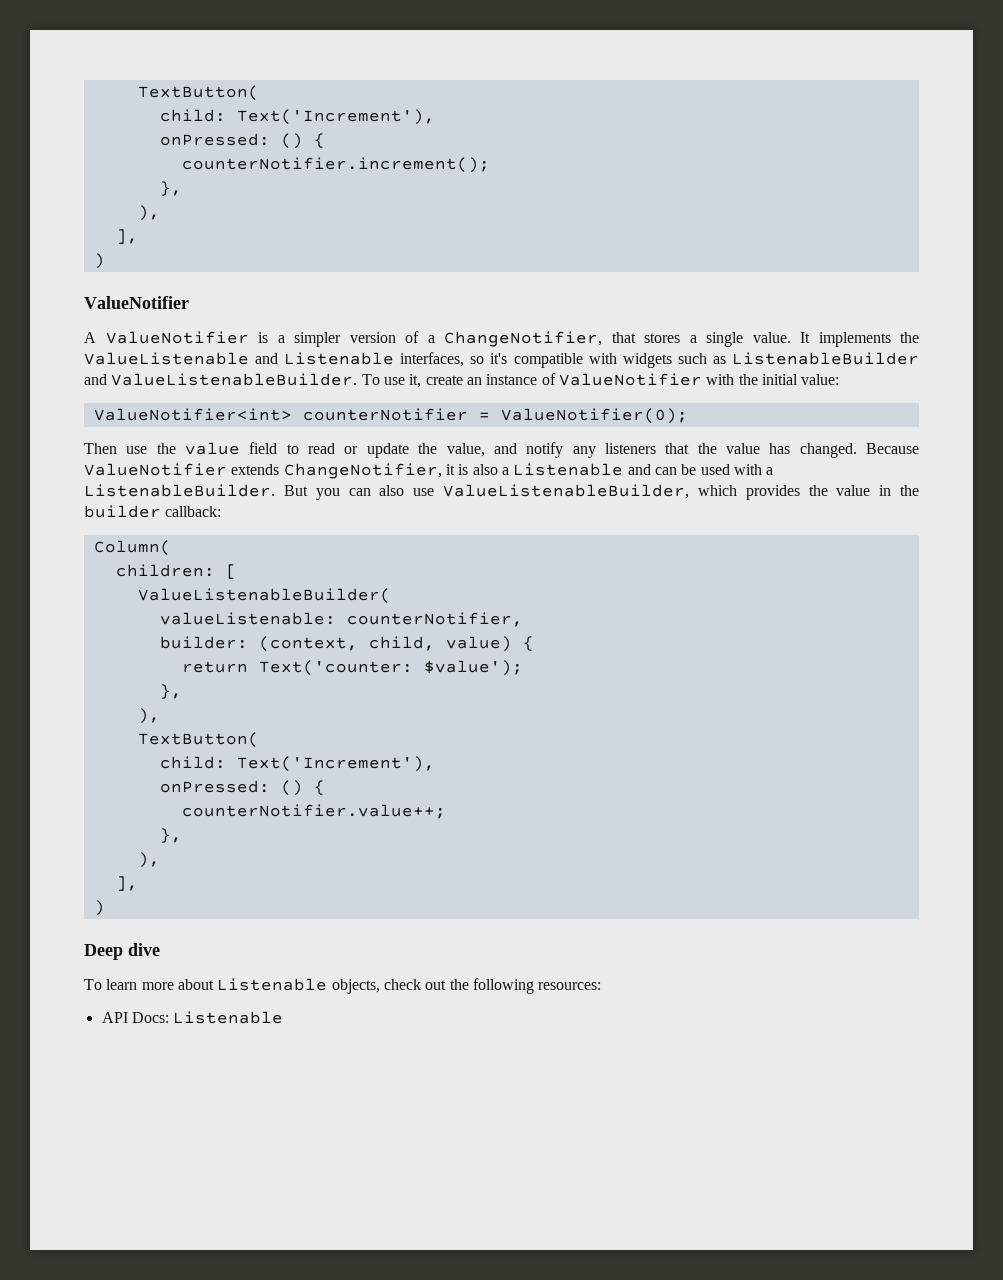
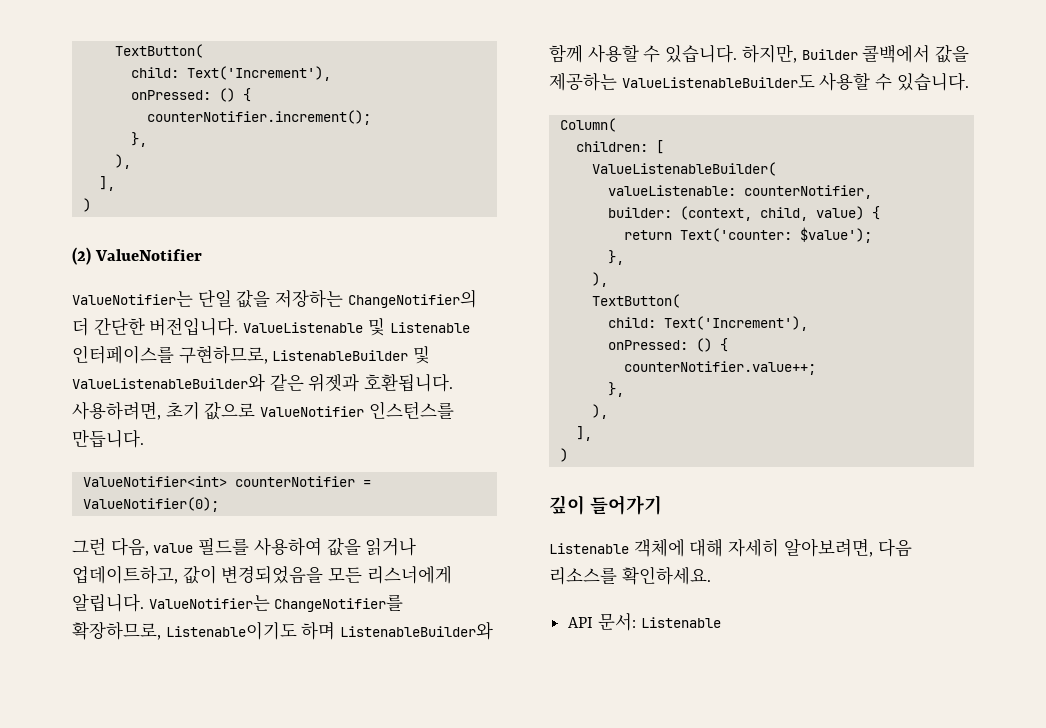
(105, 261) none -> [72,247,91,265] (2)
[84,331,919,347] [84,352,919,368] [84,373,840,388] [93,408,688,424] [84,442,920,458] [84,463,774,479] [84,484,920,500] [84,505,222,518] A ValueNotifier is a simpler version of a ChangeNotifier, that stores a single value. It implements the ValueListenable and Listenable interfaces, so it's compatible with widgets such as ListenableBuilder and ValueListenableBuilder. To use it, create an instance of ValueNotifier with the initial value: // ValueNotifier<int> counterNotifier = ValueNotifier(0); // Then use the value field to read or update the value, and notify any listeners that the value has changed. Because ValueNotifier extends ChangeNotifier, it is also a Listenable and can be used with a ListenableBuilder. But you can also use ValueListenableBuilder, which provides the value in the builder callback: -> [72,289,477,308] [72,317,470,336] [72,345,431,364] [72,373,454,392] [72,401,454,420] [72,429,144,448] [82,476,371,487] [82,497,219,512] [72,537,417,556] [72,565,452,584] [72,593,404,612] [72,621,494,640] [549,44,970,63] [549,72,969,91] ValueNotifier는 단일 값을 저장하는 ChangeNotifier의 더 간단한 버전입니다. ValueListenable 및 Listenable 인터페이스를 구현하므로, ListenableBuilder 및 ValueListenableBuilder와 같은 위젯과 호환됩니다. 사용하려면, 초기 값으로 ValueNotifier 인스턴스를 만듭니다. // ValueNotifier<int> counterNotifier = ValueNotifier(0); // 그런 다음, value 필드를 사용하여 값을 읽거나 업데이트하고, 값이 변경되었음을 모든 리스너에게 알립니다. ValueNotifier는 ChangeNotifier를 확장하므로, Listenable이기도 하며 ListenableBuilder와 함께 사용할 수 있습니다. 하지만, Builder 콜백에서 값을 제공하는 ValueListenableBuilder도 사용할 수 있습니다.
[84,943,160,960] [84,978,602,994] Deep dive // To learn more about Listenable objects, check out the following resources: -> [549,495,662,515] [549,538,912,557] [549,566,711,585] 깊이 들어가기 // Listenable 객체에 대해 자세히 알아보려면, 다음 리소스를 확인하세요.
[131,1012,169,1023] Docs: -> [597,612,636,631] 문서:

